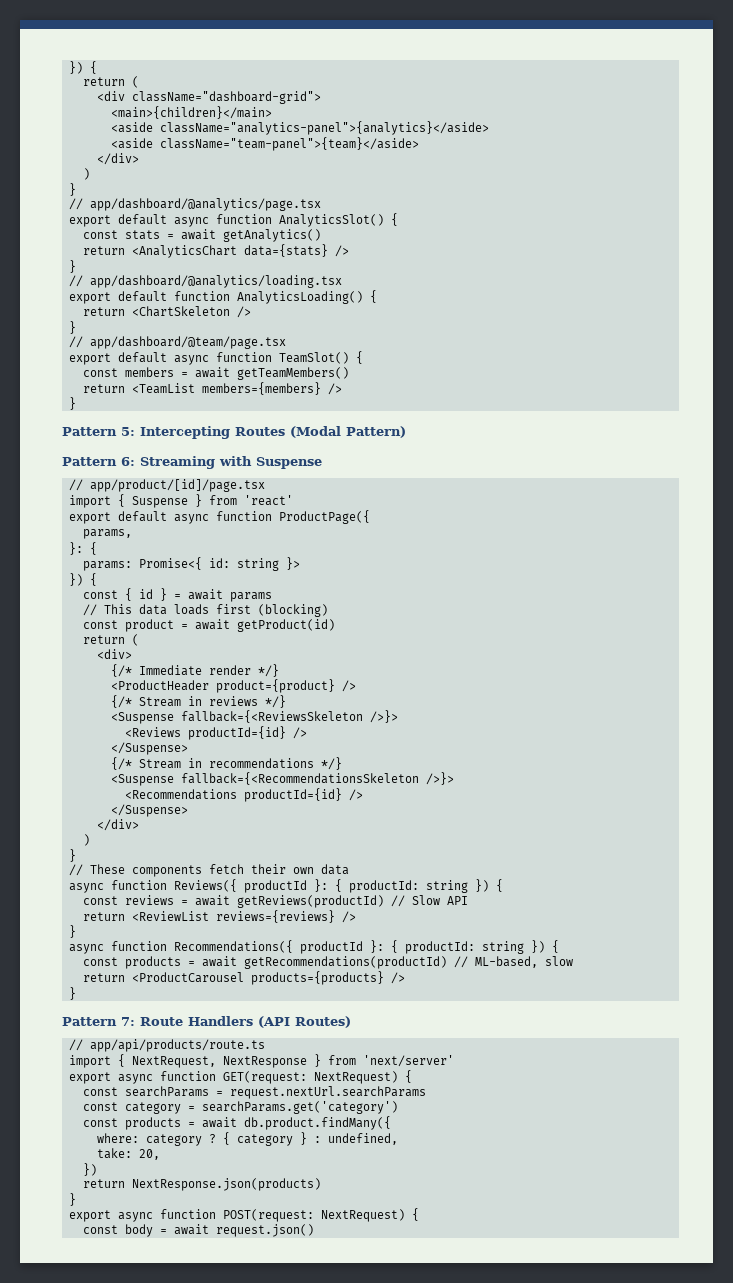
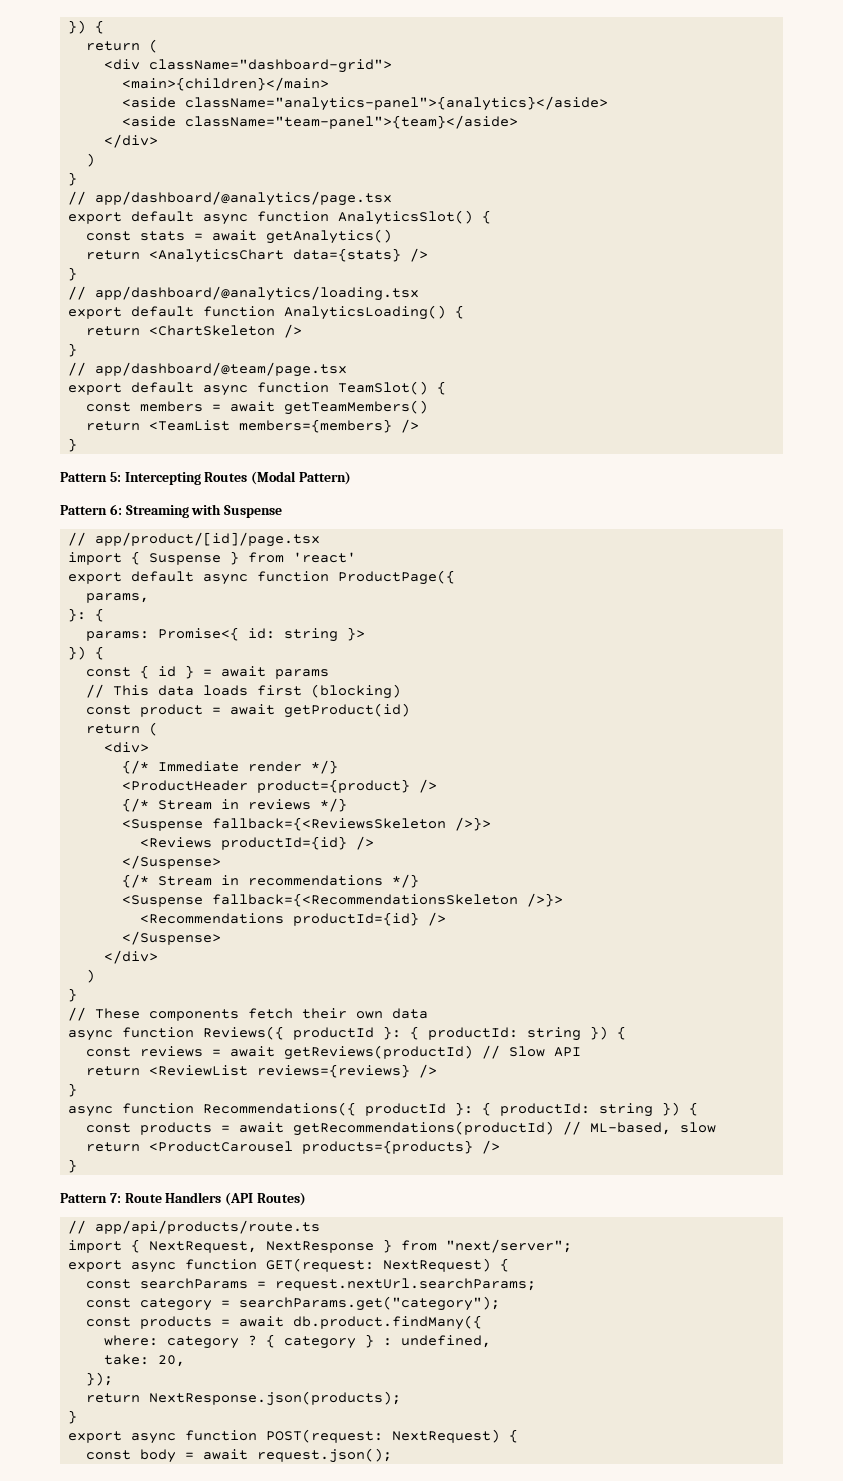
[362,1055,454,1067] 'next/server' -> [445,1239,572,1253] "next/server";
[229,1086,426,1099] request.nextUrl.searchParams -> [274,1278,536,1291] request.nextUrl.searchParams;
[201,1101,398,1114] searchParams.get('category') -> [238,1296,500,1311] searchParams.get("category");
[82,1163,97,1176] [82,1178,321,1191] }) // return NextResponse.json(products) -> [85,1372,113,1386] [85,1391,401,1406] }); // return NextResponse.json(products);
[215,1224,314,1237] request.json() -> [256,1448,392,1463] request.json();

